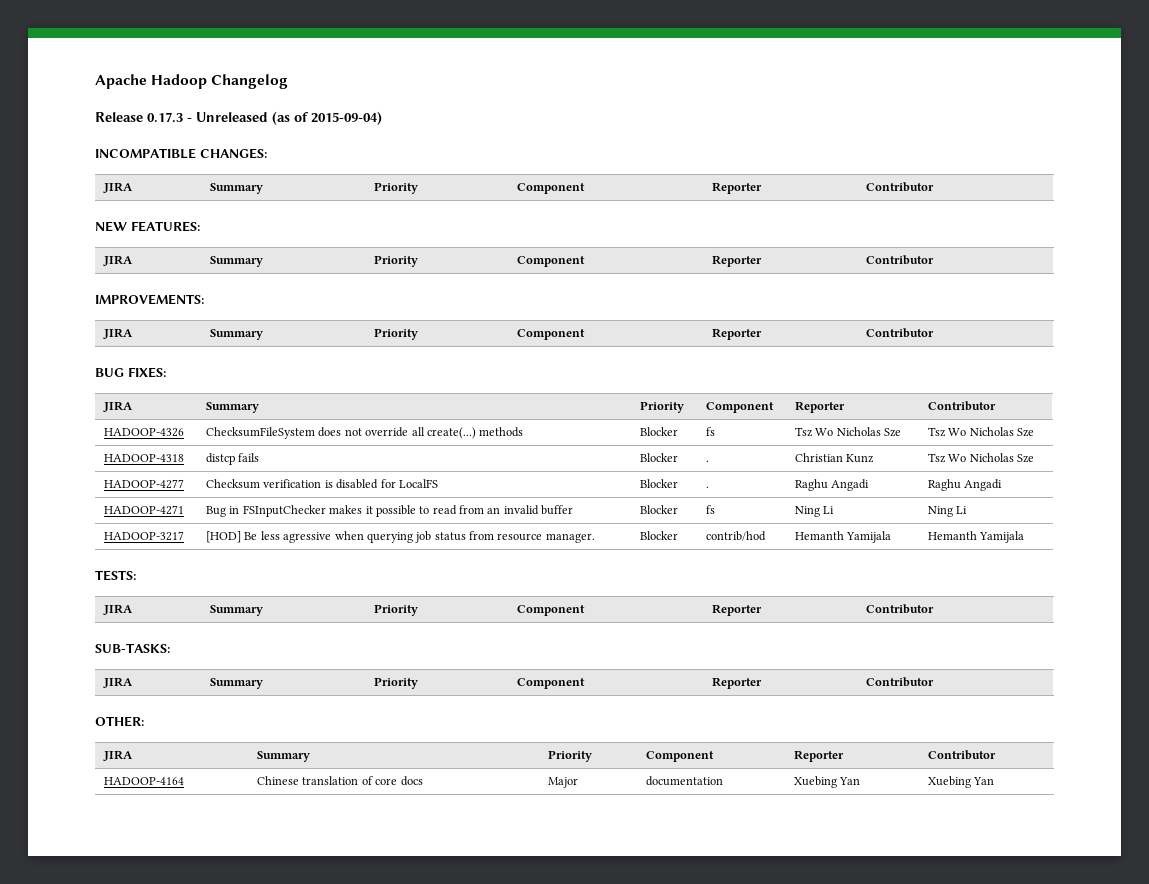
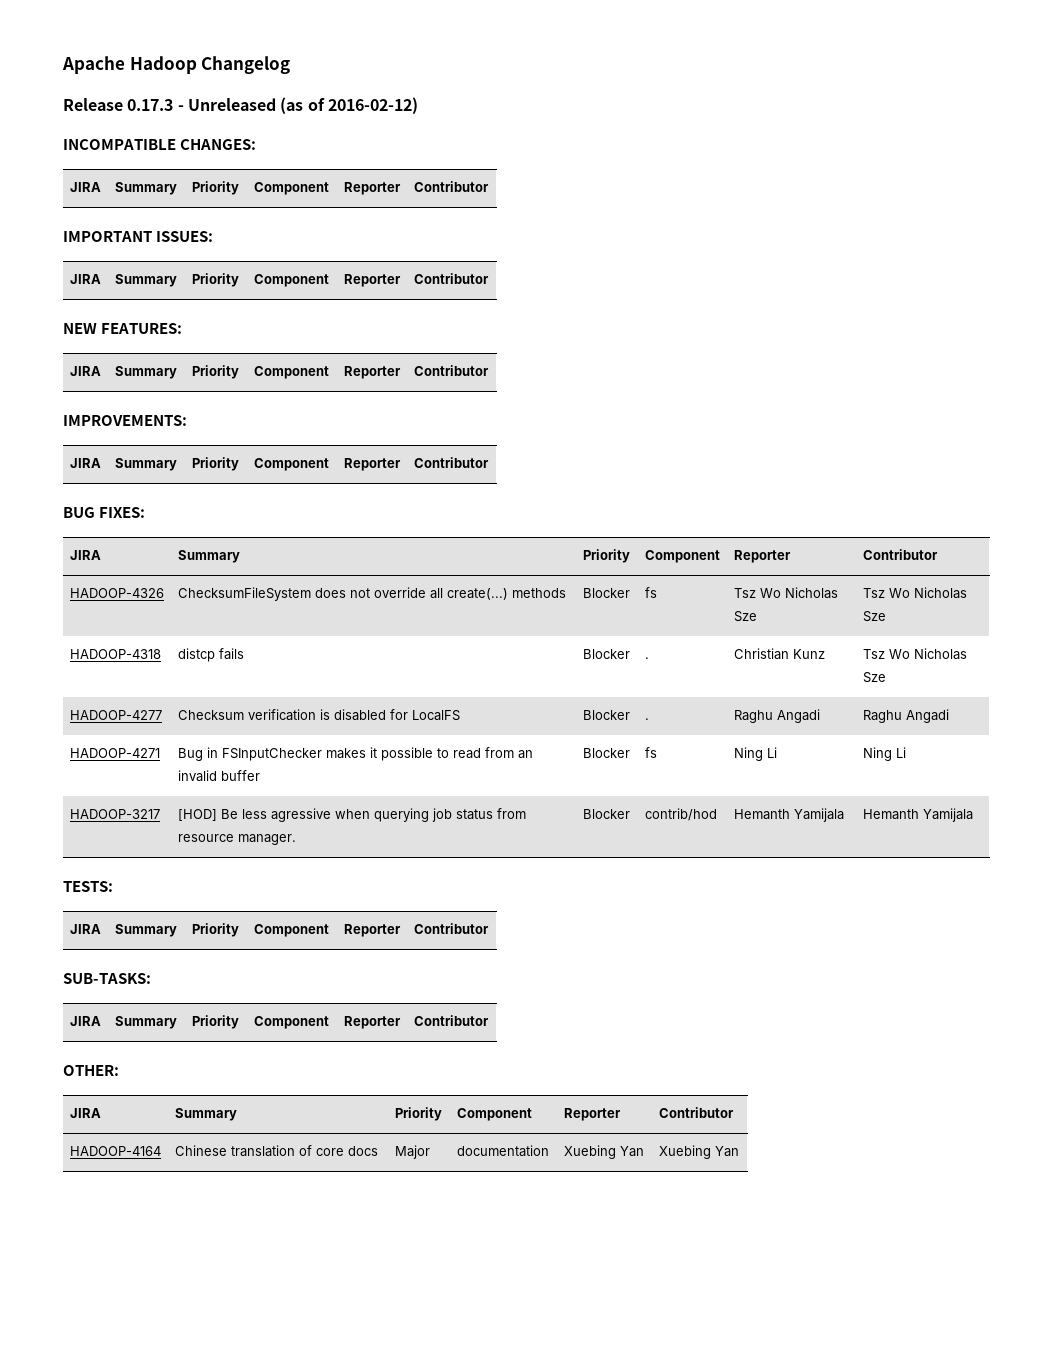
[311,111,382,125] 2015-09-04) -> [327,97,418,114] 2016-02-12)
(935, 187) none -> [63,231,214,242] [69,274,101,284] [114,274,177,287] [191,273,239,287] [253,274,329,287] [343,274,401,287] [413,273,489,284] // IMPORTANT ISSUES: // JIRA | Summary | Priority | Component | Reporter | Contributor

